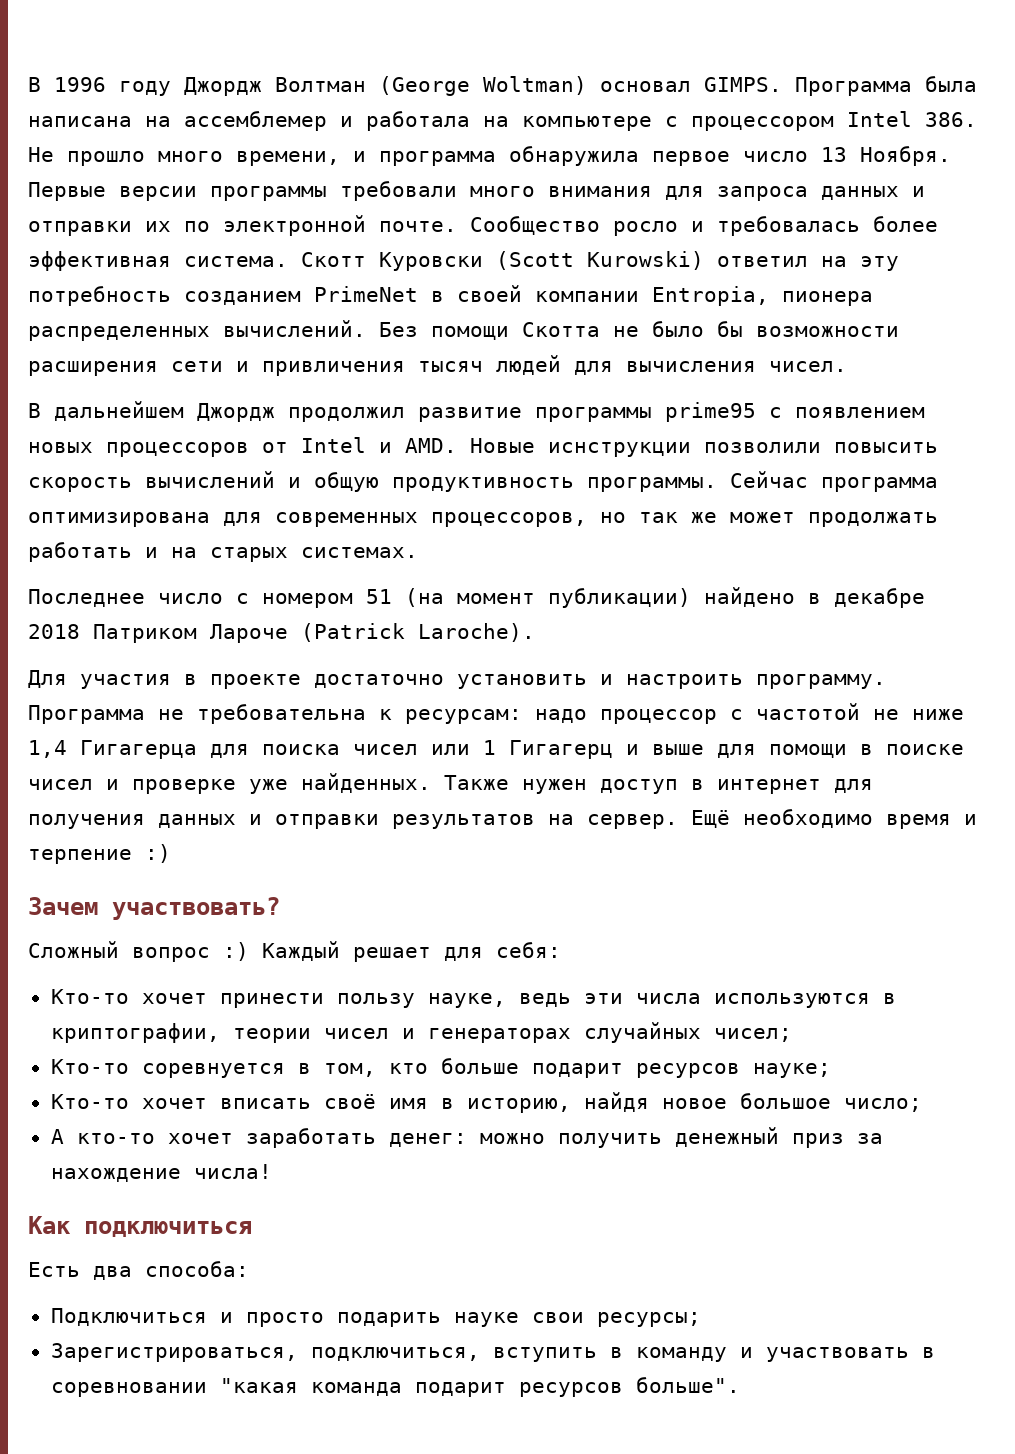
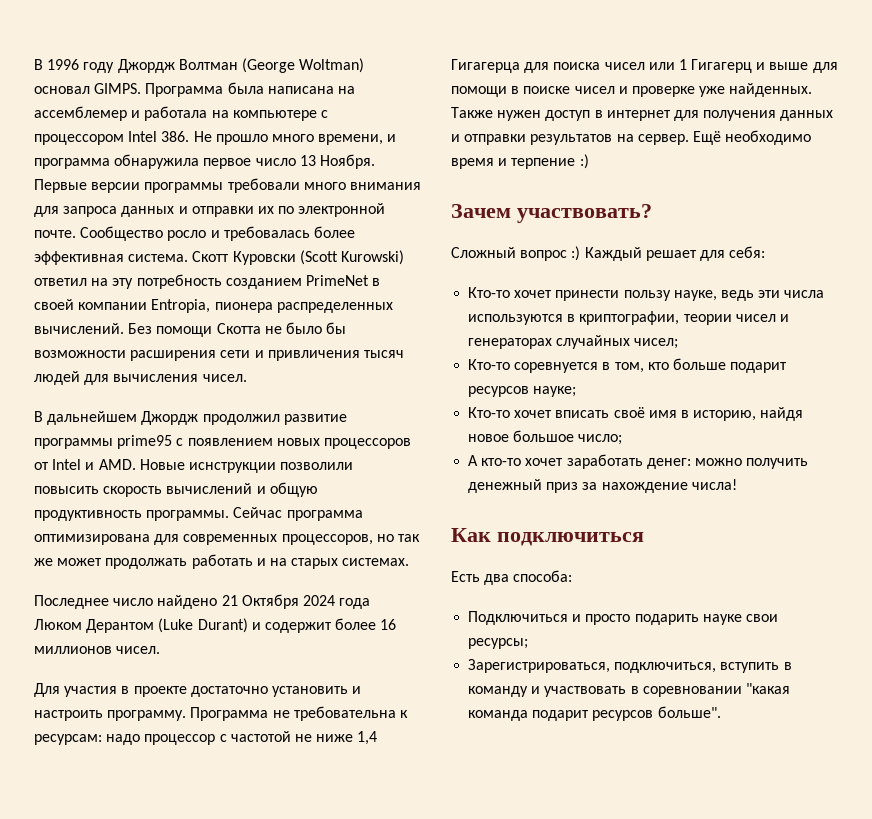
[236,587,925,608] [28,623,535,643] с номером 51 (на момент публикации) найдено в декабре 2018 Патриком Лароче (Patrick Laroche). -> [157,594,371,609] [34,618,397,633] [34,646,161,654] найдено 21 Октября 2024 года Люком Дерантом (Luke Durant) и содержит более 16 миллионов чисел.

